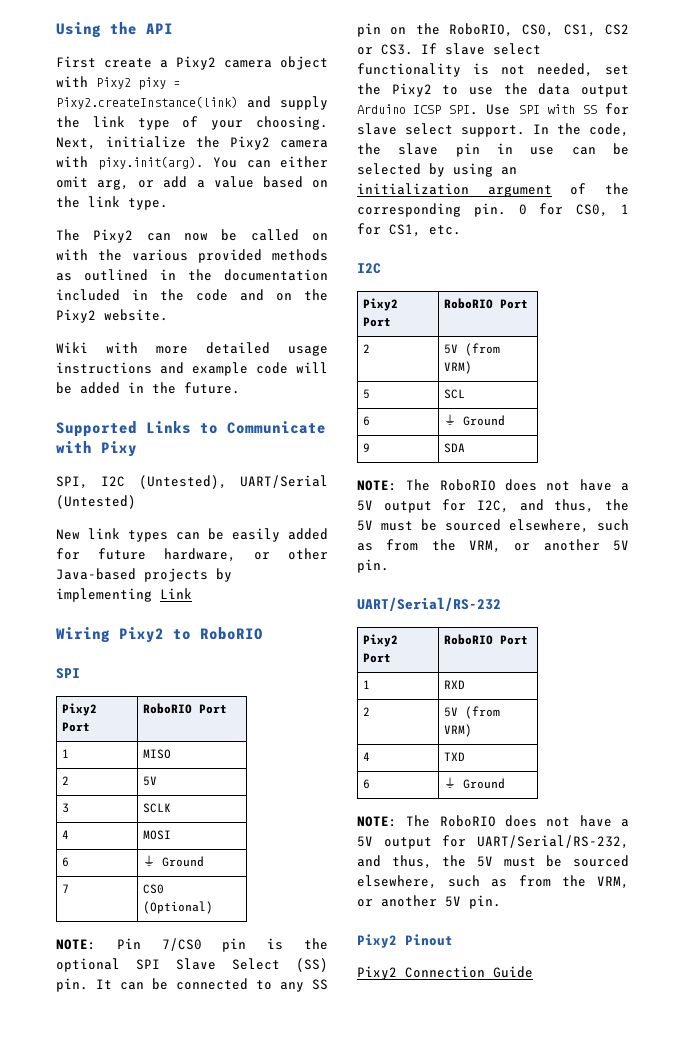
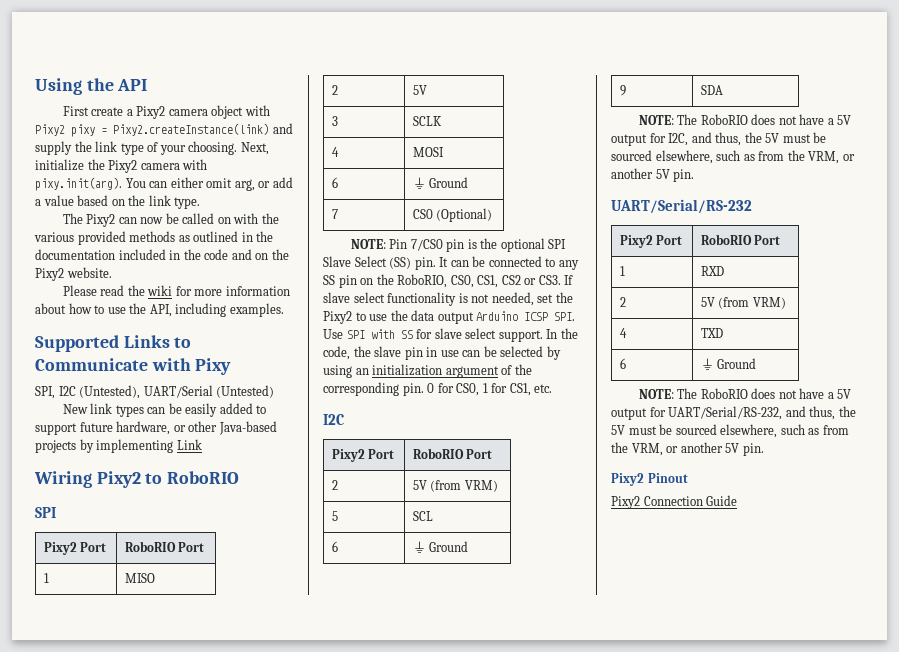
[56,342,328,356] [56,362,328,376] [56,382,240,394] Wiki with more detailed usage instructions and example code will be added in the future. -> [62,285,290,296] [35,303,284,317] Please read the wiki for more information about how to use the API, including examples.
[56,548,80,560] for -> [256,405,267,414] [35,423,77,435] to support

